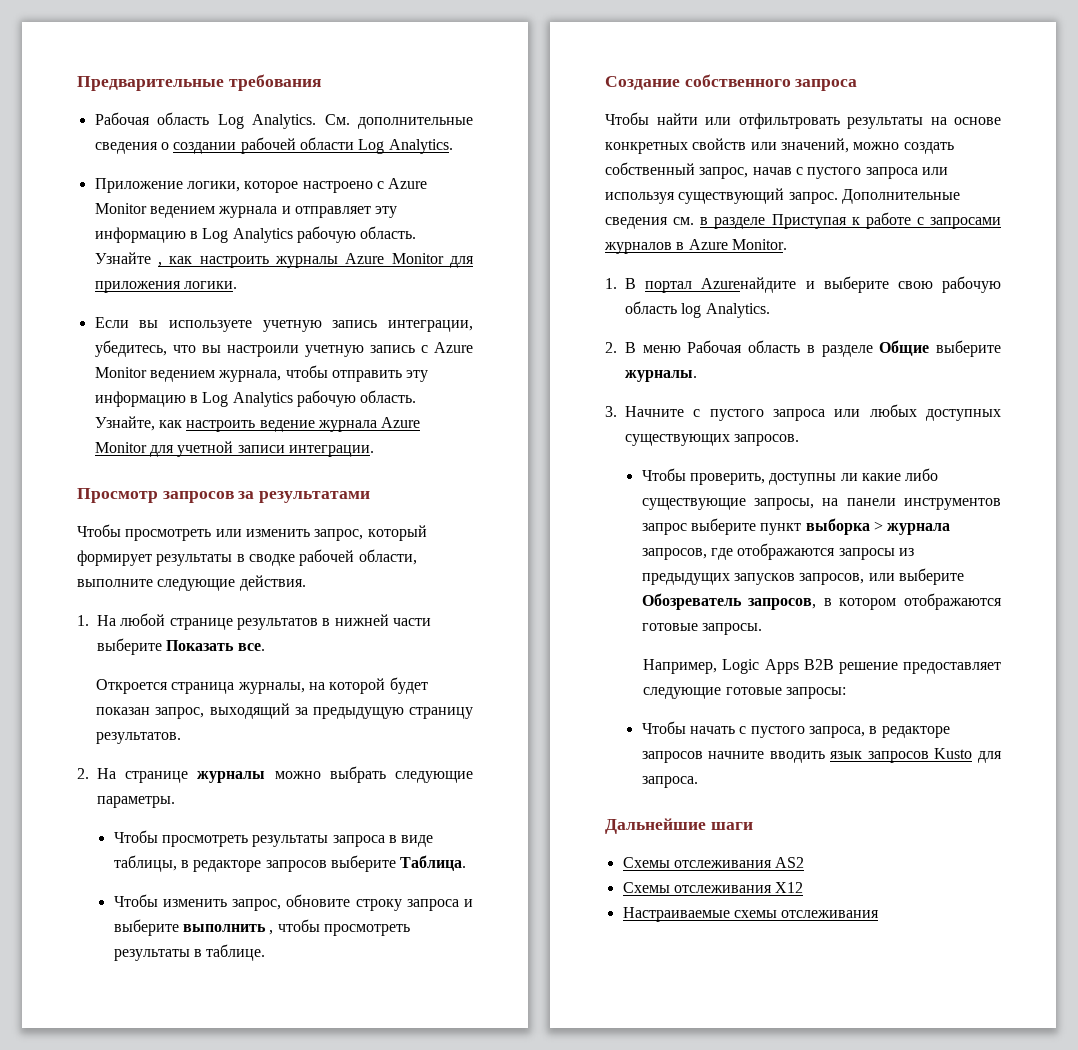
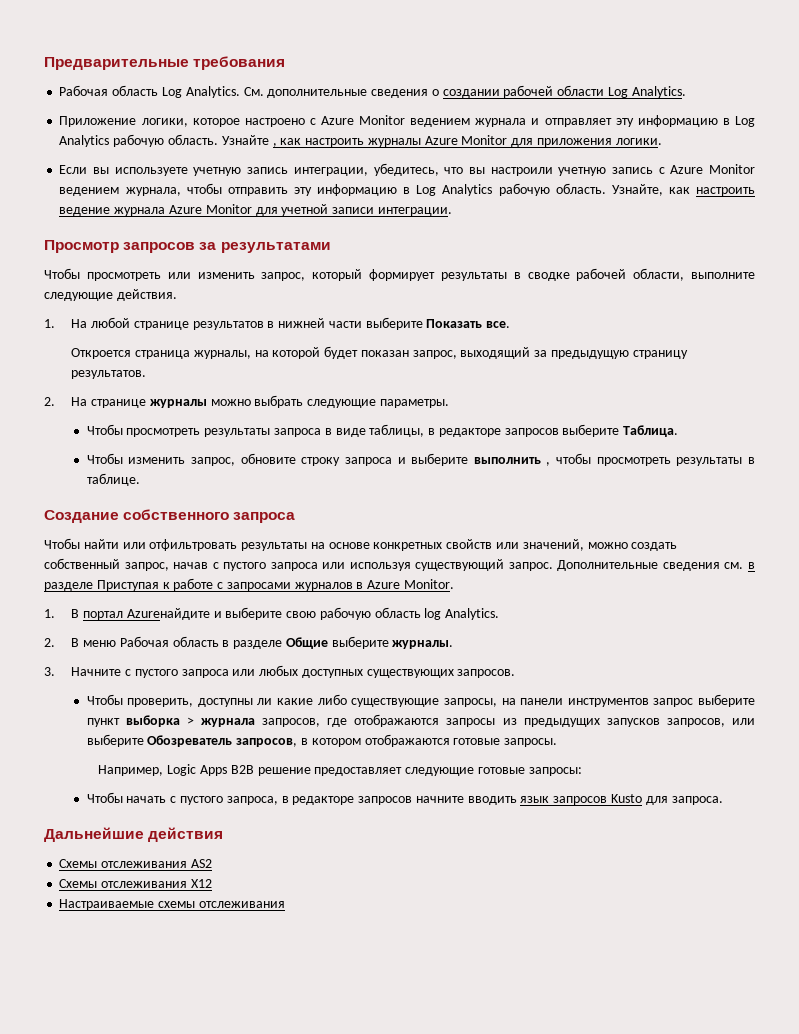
[710,822,753,830] шаги -> [148,827,224,842] действия

